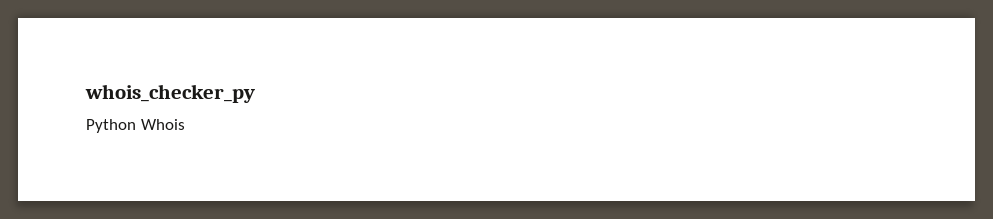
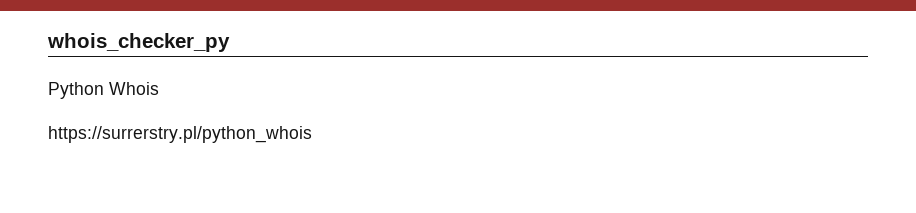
(185, 124) none -> [48,126,312,143] // https://surrerstry.pl/python_whois

